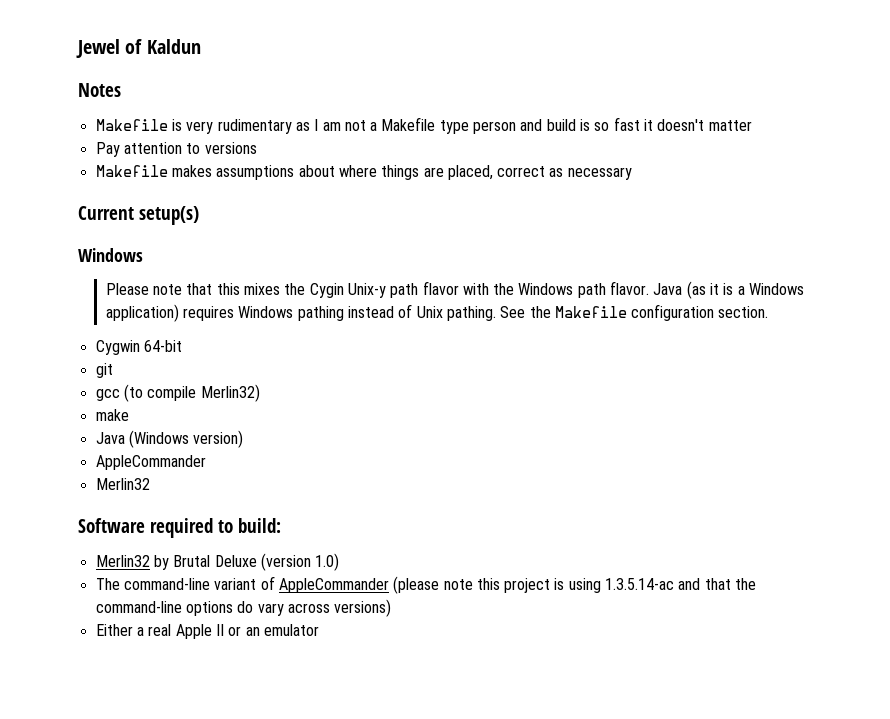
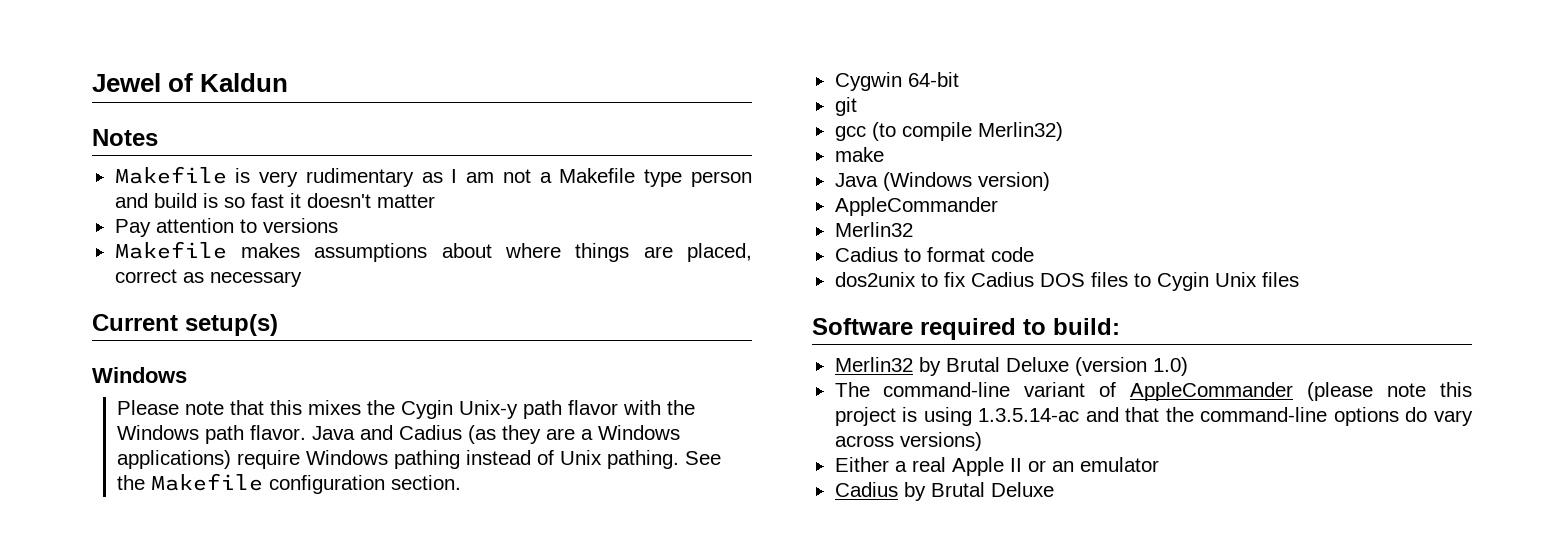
[686,281,805,299] [105,304,234,322] (as it is a Windows application) requires -> [359,425,680,444] [116,450,300,469] and Cadius (as they are a Windows applications) require
(150, 484) none -> [834,247,1034,262] [834,272,1299,291] // Cadius to format code // dos2unix to fix Cadius DOS files to Cygin Unix files
(319, 630) none -> [834,482,1054,501] // Cadius by Brutal Deluxe

